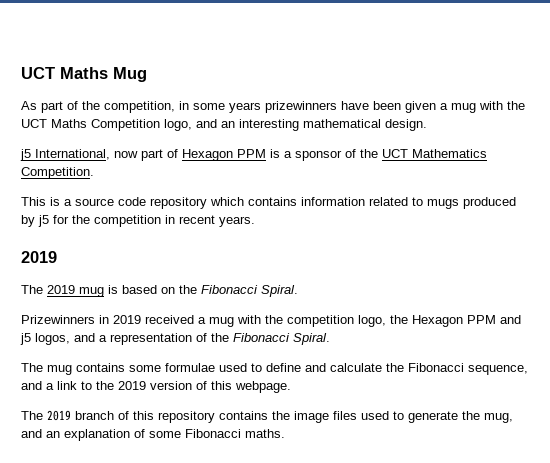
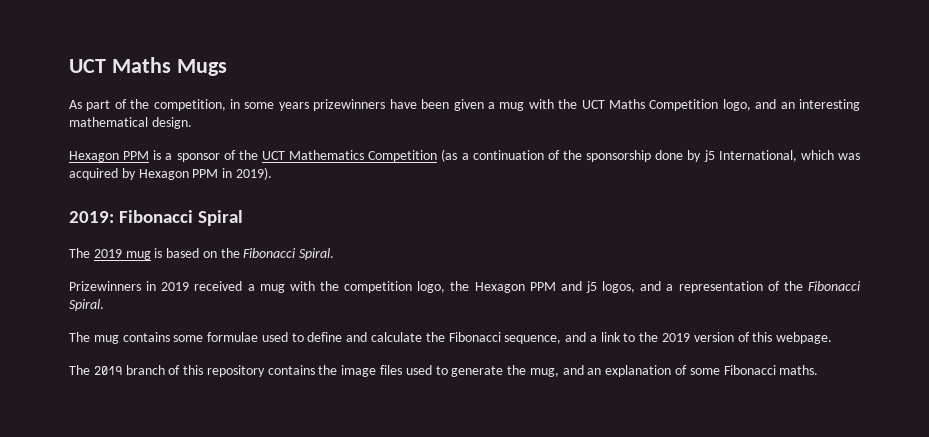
[21,67,147,82] UCT Maths Mug -> [69,57,227,76] UCT Maths Mugs
[20,149,178,161] j5 International, now part of -> (192, 123) none
[21,167,94,179] [21,197,516,209] [21,215,255,227] [21,251,57,263] Competition. // This is a source code repository which contains information related to mugs produced by j5 for the competition in recent years. // 2019 -> [368,149,860,162] [69,167,272,180] [69,210,244,226] Competition (as a continuation of the sponsorship done by j5 International, which was acquired by Hexagon PPM in 2019). // 2019: Fibonacci Spiral

